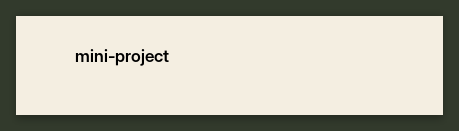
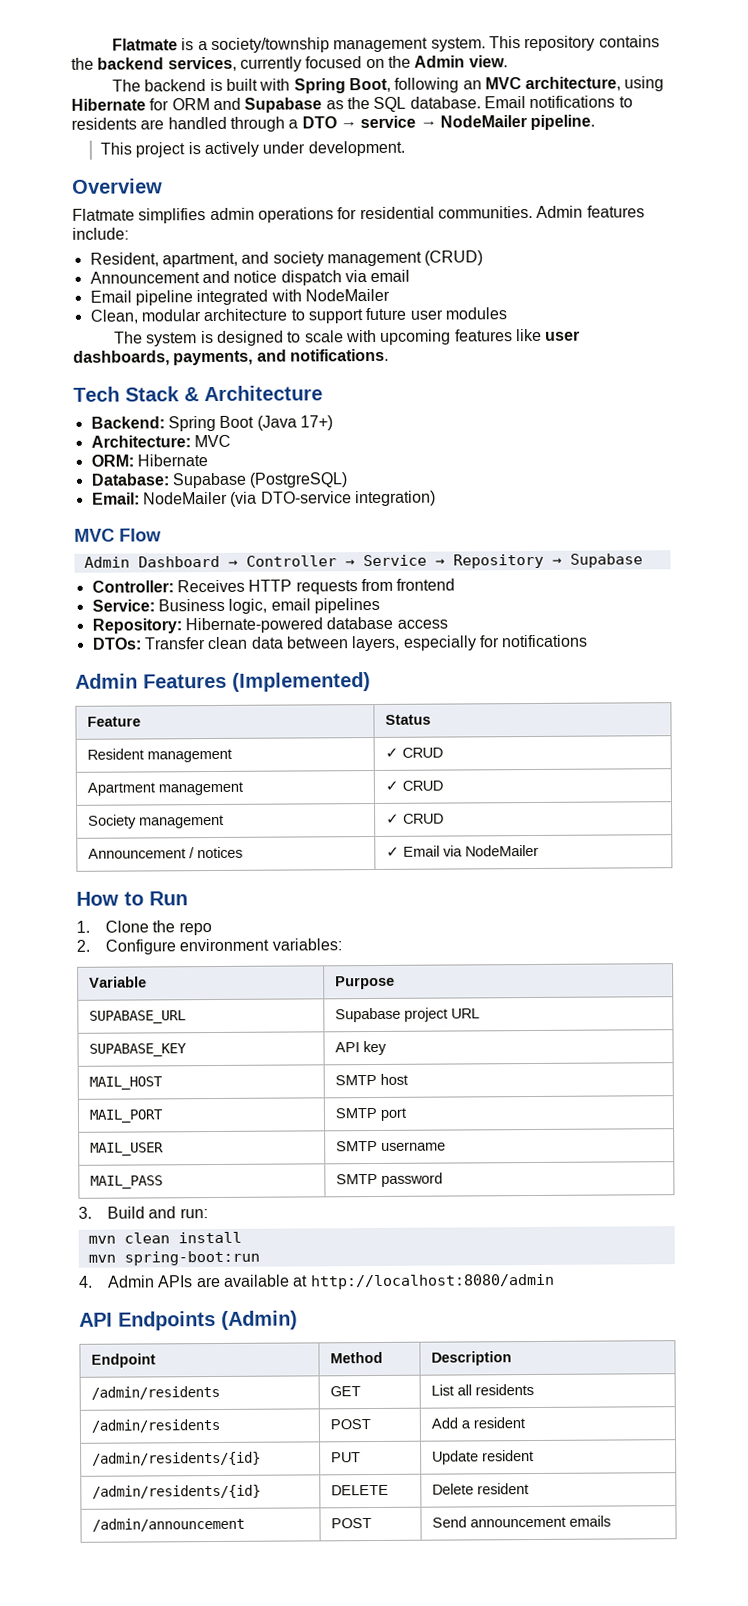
[75,49,169,66] mini-project -> [111,35,660,54] [71,55,508,72] [111,76,665,94] [71,95,633,113] [71,114,596,132] [99,140,405,158] [72,178,163,194] [72,205,645,224] [72,227,129,240] [89,250,484,268] [89,269,411,286] [89,288,390,306] [89,307,507,324] [113,328,581,347] [73,348,389,366] [73,385,323,402] [90,415,333,432] [90,434,231,448] [90,454,208,467] [90,472,349,489] [91,490,436,507] [74,528,162,542] [83,553,643,569] [91,578,456,595] [91,597,380,614] [91,616,448,634] [91,634,589,652] [75,672,371,692] [87,716,142,727] [385,714,432,725] [87,748,233,763] [385,747,444,758] [87,781,244,796] [385,780,444,791] [88,814,225,829] [386,813,445,824] [88,846,244,859] [386,844,540,857] [76,891,188,906] [76,920,212,936] [76,938,342,955] [89,976,148,988] [335,975,396,990] [89,1010,187,1024] [335,1007,481,1023] [89,1043,188,1057] [335,1040,388,1056] [89,1076,164,1090] [335,1073,409,1086] [89,1109,165,1123] [335,1107,407,1121] [90,1142,165,1156] [336,1140,447,1152] [90,1175,164,1189] [336,1172,444,1187] [78,1206,208,1219] [87,1231,242,1244] [87,1250,260,1266] [78,1273,555,1290] [79,1310,298,1331] [91,1353,157,1368] [330,1351,384,1364] [431,1351,513,1366] [91,1385,221,1400] [330,1386,362,1397] [431,1384,535,1396] [91,1418,221,1433] [330,1419,372,1430] [431,1417,526,1429] [92,1451,262,1466] [331,1452,362,1463] [432,1450,535,1465] [92,1484,262,1499] [331,1484,390,1496] [432,1483,530,1495] [92,1517,246,1532] [331,1518,373,1529] [432,1515,612,1528] Flatmate is a society/township management system. This repository contains the backend services, currently focused on the Admin view. // The backend is built with Spring Boot, following an MVC architecture, using Hibernate for ORM and Supabase as the SQL database. Email notifications to residents are handled through a DTO → service → NodeMailer pipeline. // This project is actively under development. // Overview // Flatmate simplifies admin operations for residential communities. Admin features include: // Resident, apartment, and society management (CRUD) // Announcement and notice dispatch via email // Email pipeline integrated with NodeMailer // Clean, modular architecture to support future user modules // The system is designed to scale with upcoming features like user dashboards, payments, and notifications. // Tech Stack & Architecture // Backend: Spring Boot (Java 17+) // Architecture: MVC // ORM: Hibernate // Database: Supabase (PostgreSQL) // Email: NodeMailer (via DTO-service integration) // MVC Flow // Admin Dashboard → Controller → Service → Repository → Supabase // Controller: Receives HTTP requests from frontend // Service: Business logic, email pipelines // Repository: Hibernate-powered database access // DTOs: Transfer clean data between layers, especially for notifications // Admin Features (Implemented) // Feature | Status // Resident management | ✓ CRUD // Apartment management | ✓ CRUD // Society management | ✓ CRUD // Announcement / notices | ✓ Email via NodeMailer // How to Run // 1. Clone the repo // 2. Configure environment variables: // Variable | Purpose // SUPABASE_URL | Supabase project URL // SUPABASE_KEY | API key // MAIL_HOST | SMTP host // MAIL_PORT | SMTP port // MAIL_USER | SMTP username // MAIL_PASS | SMTP password // 3. Build and run: // mvn clean install // mvn spring-boot:run // 4. Admin APIs are available at http://localhost:8080/admin // API Endpoints (Admin) // Endpoint | Method | Description // /admin/residents | GET | List all residents // /admin/residents | POST | Add a resident // /admin/residents/{id} | PUT | Update resident // /admin/residents/{id} | DELETE | Delete resident // /admin/announcement | POST | Send announcement emails

